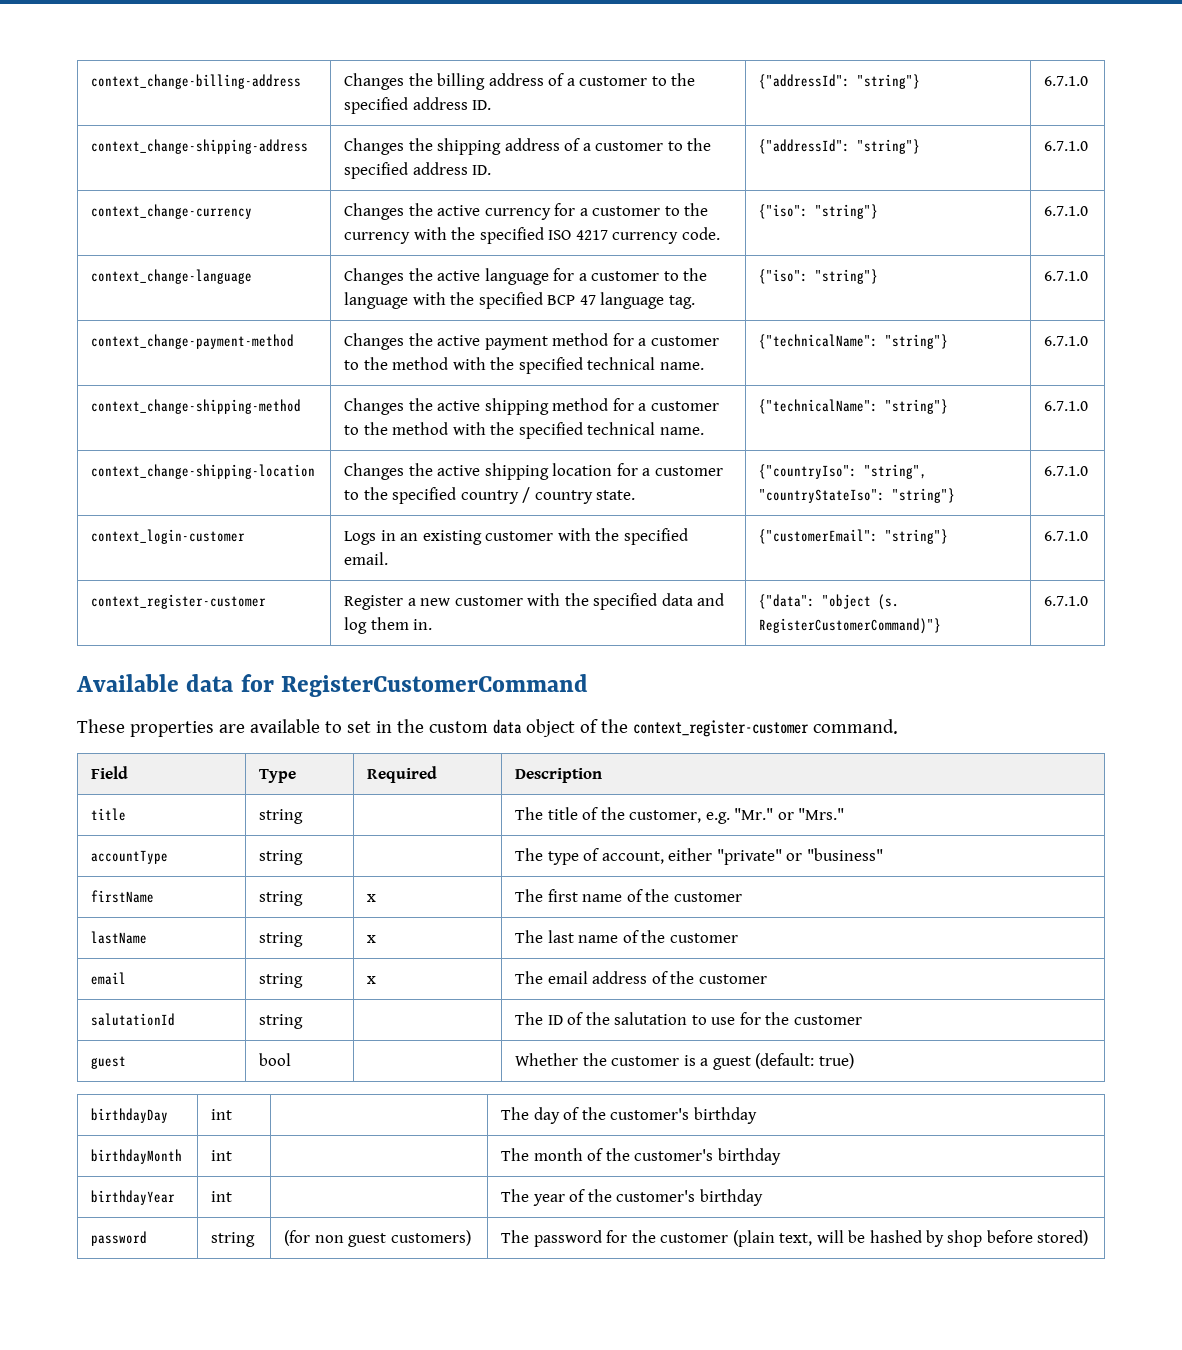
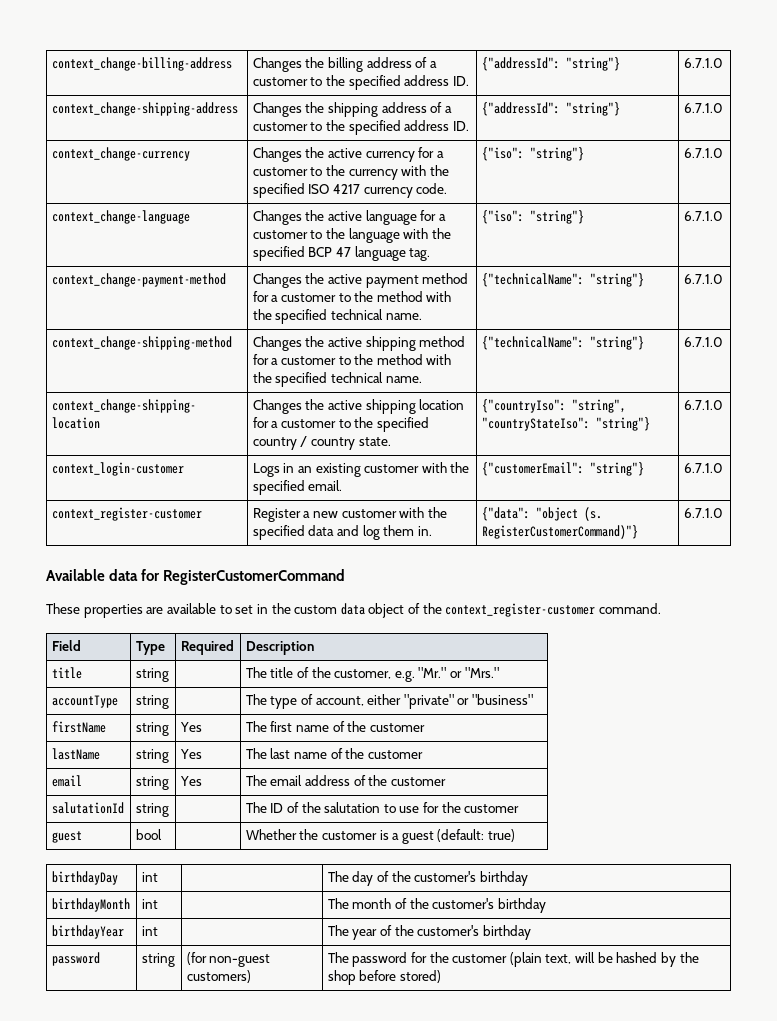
[367,894,377,902] x -> [179,722,202,732] Yes
[367,935,377,943] x -> [179,749,202,759] Yes
[367,976,377,984] x -> [179,776,202,786] Yes
[314,1233,387,1247] non guest -> [209,954,271,967] non-guest
(945, 1238) none -> [679,952,699,963] the

